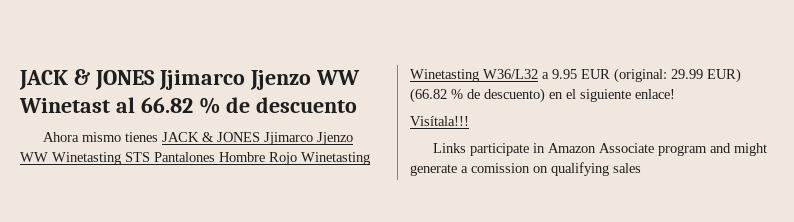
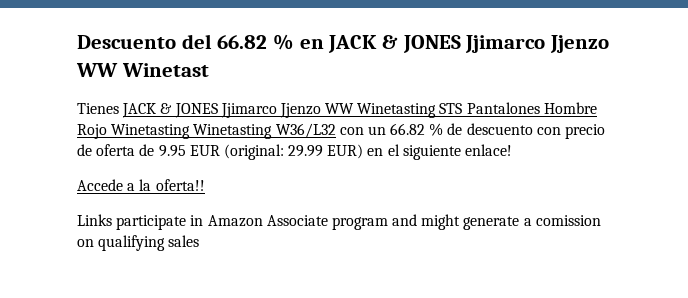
(19, 80) none -> [77,34,324,50] Descuento del 66.82 % en
[115,97,357,114] [42,132,158,142] al 66.82 % de descuento // Ahora mismo tienes -> [77,103,119,114] // Tienes
[542,72,549,79] a -> [339,123,606,139] [77,144,155,156] con un 66.82 % de descuento con precio de oferta de
[410,88,545,103] (66.82 % de descuento) -> (364, 151) none
[410,116,469,126] Visítala!!! -> [77,179,205,191] Accede a la oferta!!

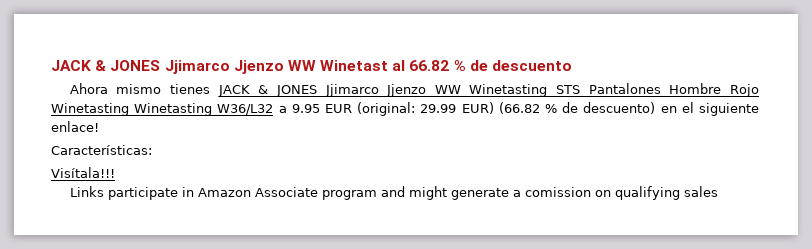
[77,34,324,50] Descuento del 66.82 % en -> (51, 65) none
[77,103,119,114] // Tienes -> [392,60,573,71] [69,83,210,94] al 66.82 % de descuento // Ahora mismo tienes
[339,123,606,139] [77,144,155,156] con un 66.82 % de descuento con precio de oferta de -> [278,106,287,113] a
(364, 151) none -> [498,102,656,114] (66.82 % de descuento)
[77,179,205,191] Accede a la oferta!! -> [51,145,152,155] [51,167,115,178] Características: // Visítala!!!

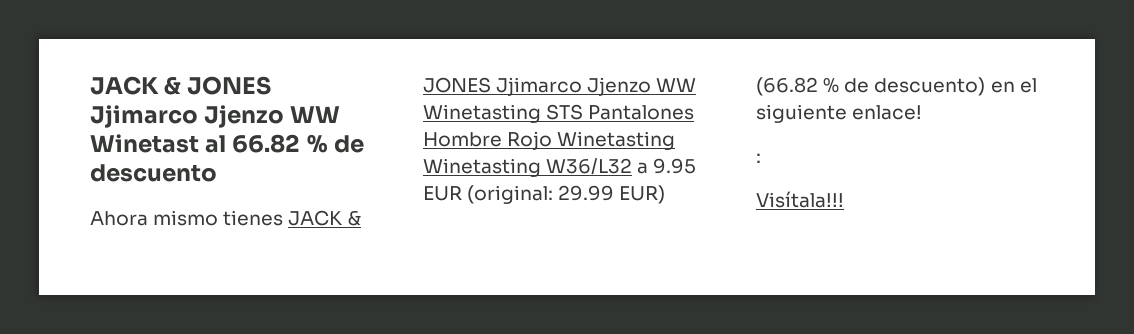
[51,145,152,155] Características: -> [756,153,761,163] :
[69,186,718,200] // Links participate in Amazon Associate program and might generate a comission on qualifying sales -> (844, 199) none

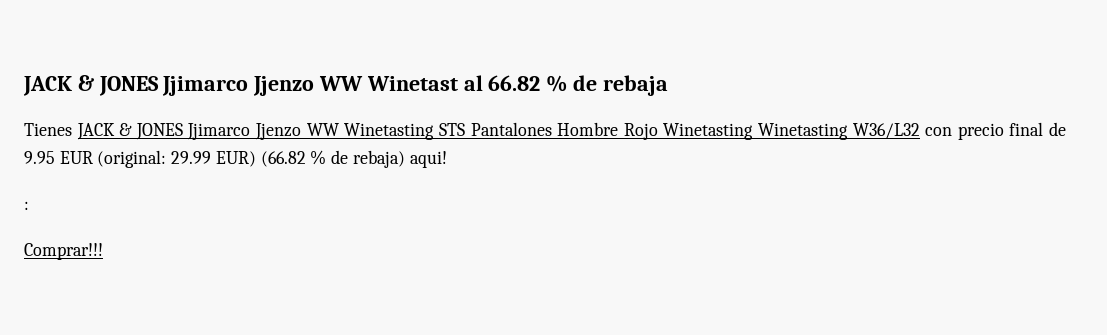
[90,164,217,182] [90,210,284,226] descuento // Ahora mismo tienes -> [602,75,668,96] [24,123,72,136] rebaja // Tienes
[637,162,649,174] a -> [925,122,1066,140] con precio final de
[874,77,1037,96] [756,104,923,123] descuento) en el siguiente enlace! -> [352,150,447,168] rebaja) aqui!
[756,191,844,208] Visítala!!! -> [24,243,103,260] Comprar!!!

